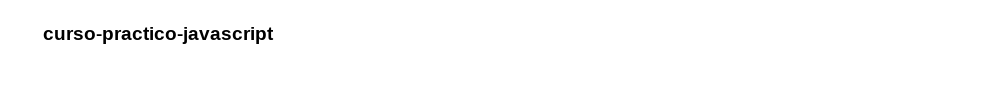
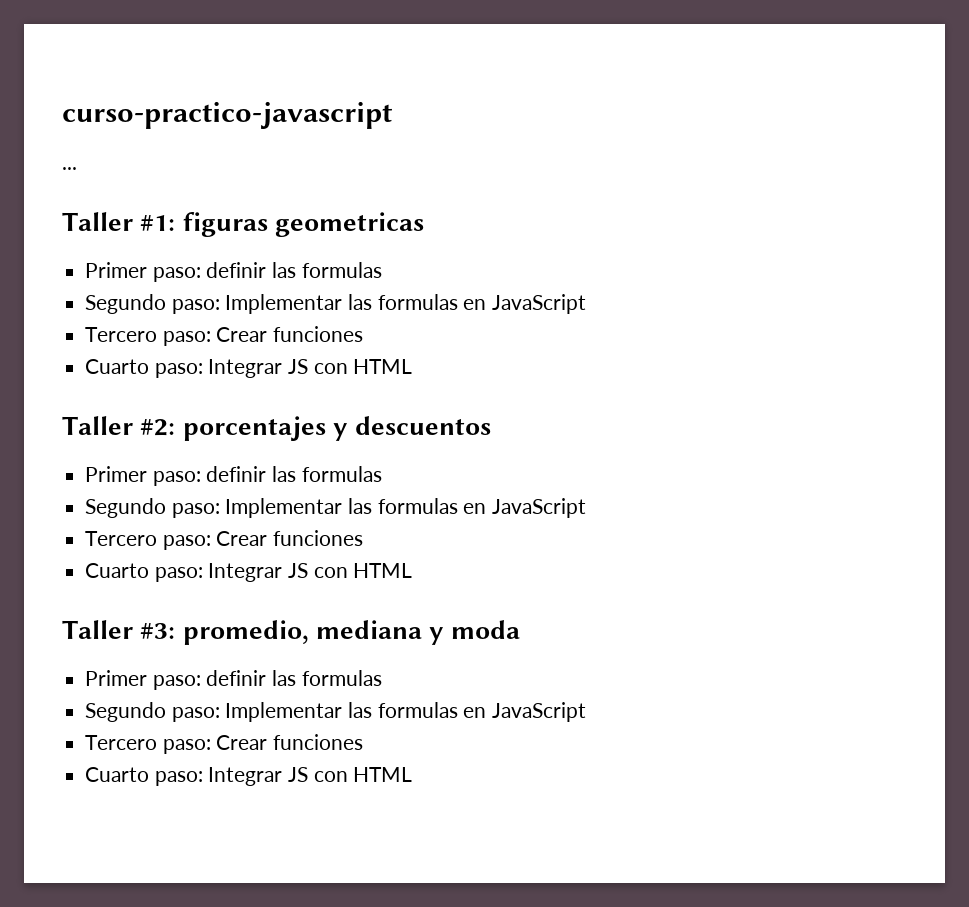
(274, 35) none -> [62,167,77,170] [62,212,424,237] [85,262,382,282] [85,294,587,314] [85,326,364,346] [85,359,413,378] [62,416,492,441] [85,466,382,486] [85,498,587,518] [85,530,364,550] [85,563,413,582] [62,620,521,645] [85,670,382,690] [85,702,587,722] [85,734,364,754] [85,767,413,786] // ... // Taller #1: figuras geometricas // Primer paso: definir las formulas // Segundo paso: Implementar las formulas en JavaScript // Tercero paso: Crear funciones // Cuarto paso: Integrar JS con HTML // Taller #2: porcentajes y descuentos // Primer paso: definir las formulas // Segundo paso: Implementar las formulas en JavaScript // Tercero paso: Crear funciones // Cuarto paso: Integrar JS con HTML // Taller #3: promedio, mediana y moda // Primer paso: definir las formulas // Segundo paso: Implementar las formulas en JavaScript // Tercero paso: Crear funciones // Cuarto paso: Integrar JS con HTML

